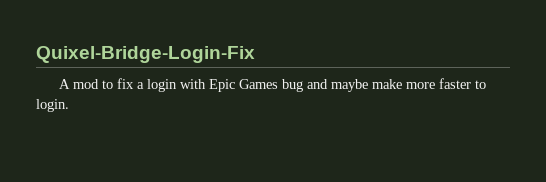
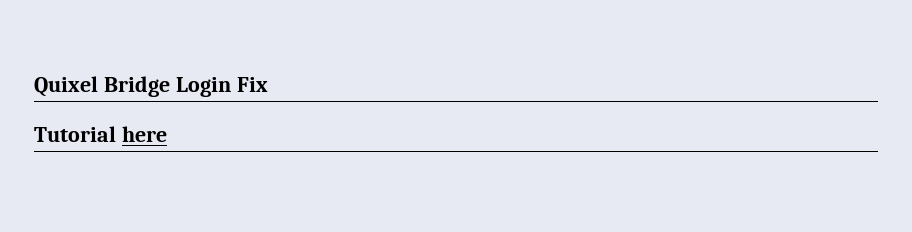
[36,46,255,63] [58,78,486,92] [36,99,69,112] Quixel-Bridge-Login-Fix // A mod to fix a login with Epic Games bug and maybe make more faster to login. -> [34,76,268,97] [34,126,167,142] Quixel Bridge Login Fix // Tutorial here

